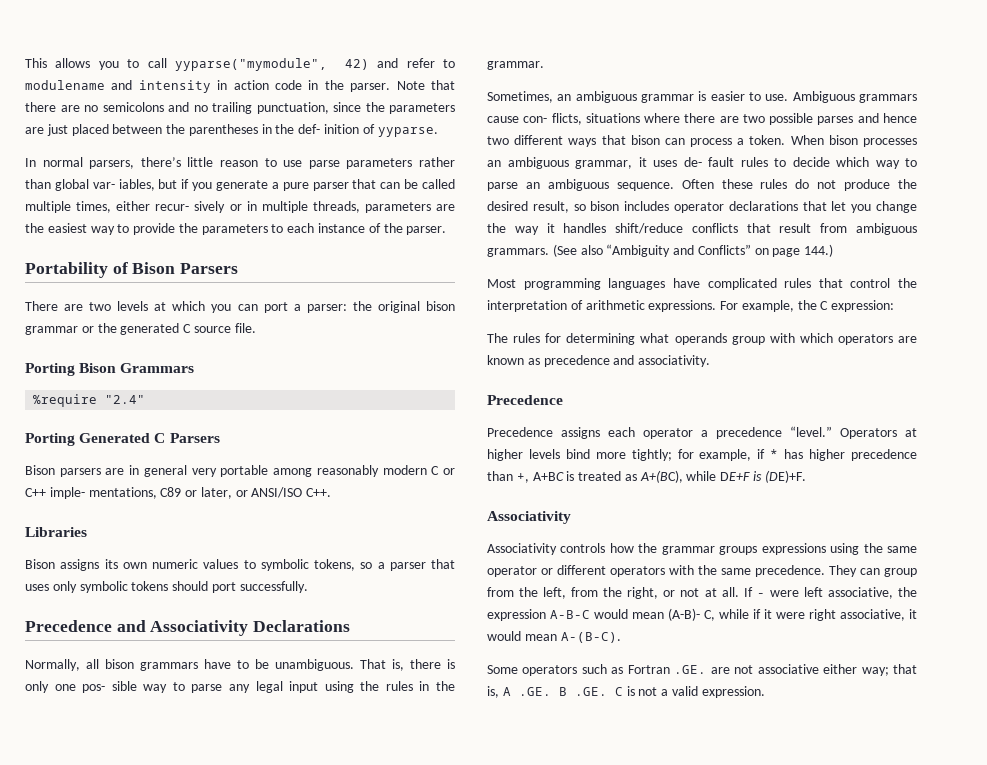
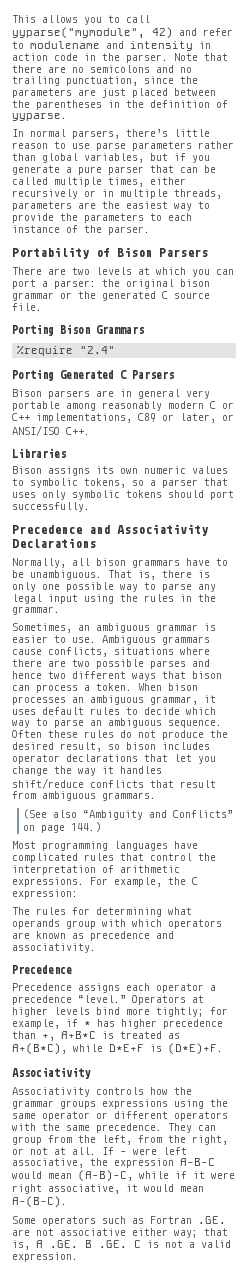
[298,124,360,134] def- inition -> [150,100,210,108] definition
[92,179,155,191] var- iables, -> [84,153,144,163] variables,
[155,201,226,213] recur- sively -> [12,189,78,199] recursively
[49,487,157,499] imple- mentations, -> [36,413,132,423] implementations,
[82,681,137,693] pos- sible -> [66,582,114,592] possible
[523,113,582,125] con- flicts, -> [48,647,108,657] conflicts,
[683,157,734,167] de- fault -> [42,707,84,715] default
(549, 252) none -> (156, 796) //
[532,472,564,481] A+BC -> [61,1031,96,1039] A+B*C
[639,470,806,483] A+(BC), while DE+F is (DE)+F. -> [12,1043,223,1055] A+(B*C), while D*E+F is (D*E)+F.
[668,608,715,621] (A-B)- C, -> [78,1170,133,1182] (A-B)-C,

